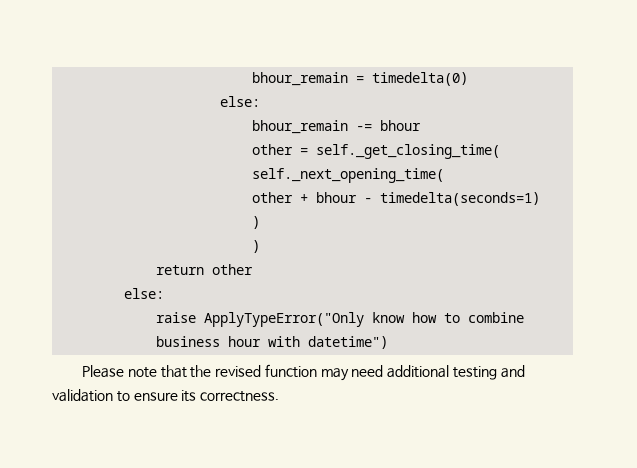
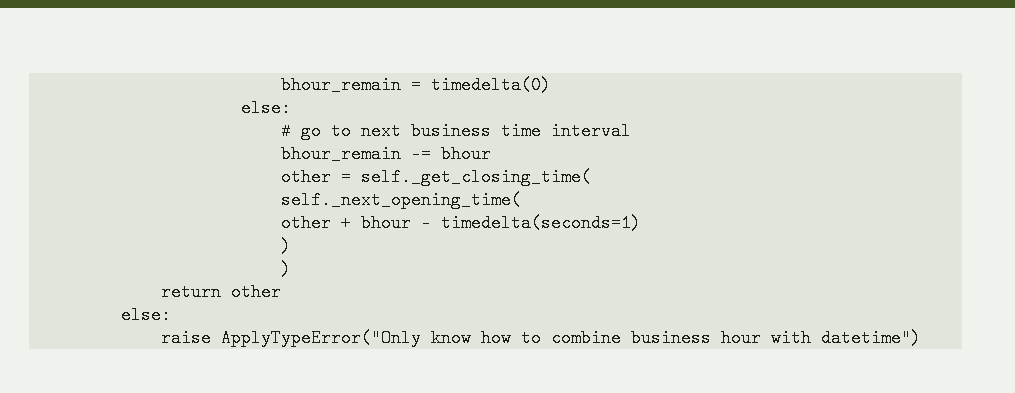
(261, 101) none -> [281,122,631,140] // # go to next business time interval
[81,364,525,381] [52,389,280,402] // Please note that the revised function may need additional testing and validation to ensure its correctness. -> (921, 338) none

